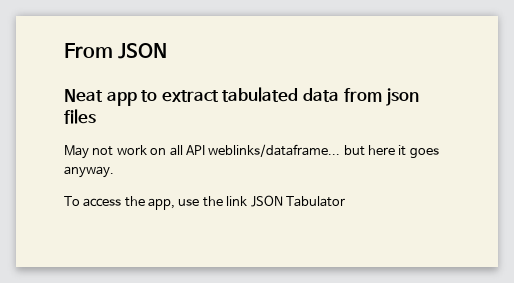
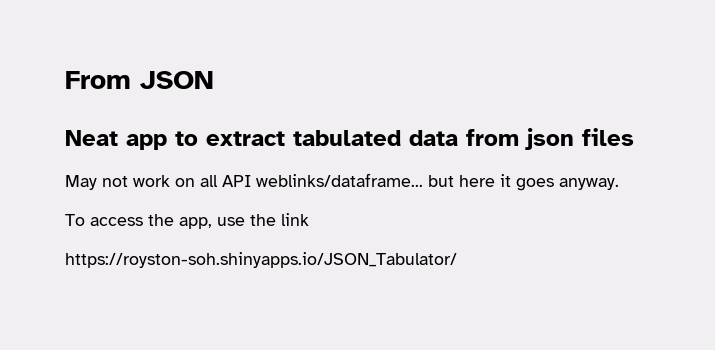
[250,195,345,207] JSON Tabulator -> [65,252,457,268] // https://royston-soh.shinyapps.io/JSON_Tabulator/

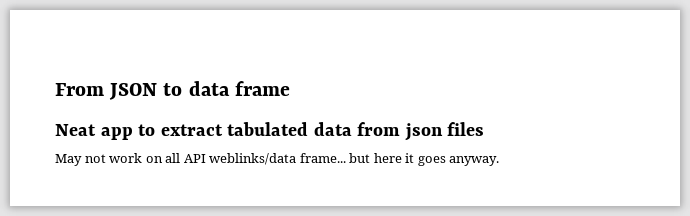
(214, 80) none -> [163,81,290,96] to data frame
[256,173,423,187] weblinks/dataframe... -> [209,153,346,165] weblinks/data frame...
[65,213,309,229] [65,252,457,268] // To access the app, use the link // https://royston-soh.shinyapps.io/JSON_Tabulator/ -> (500, 161) none

